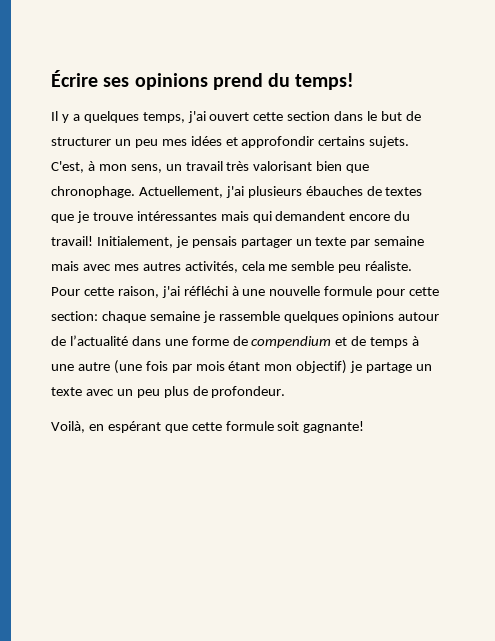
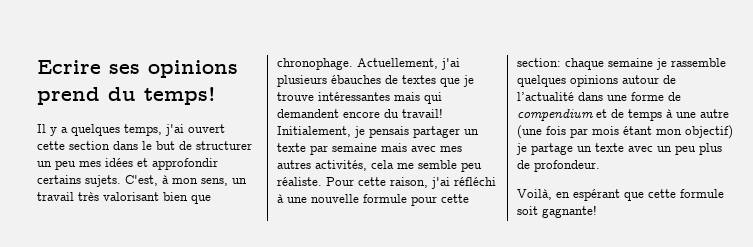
[51,70,98,87] Écrire -> [37,60,101,74] Ecrire

